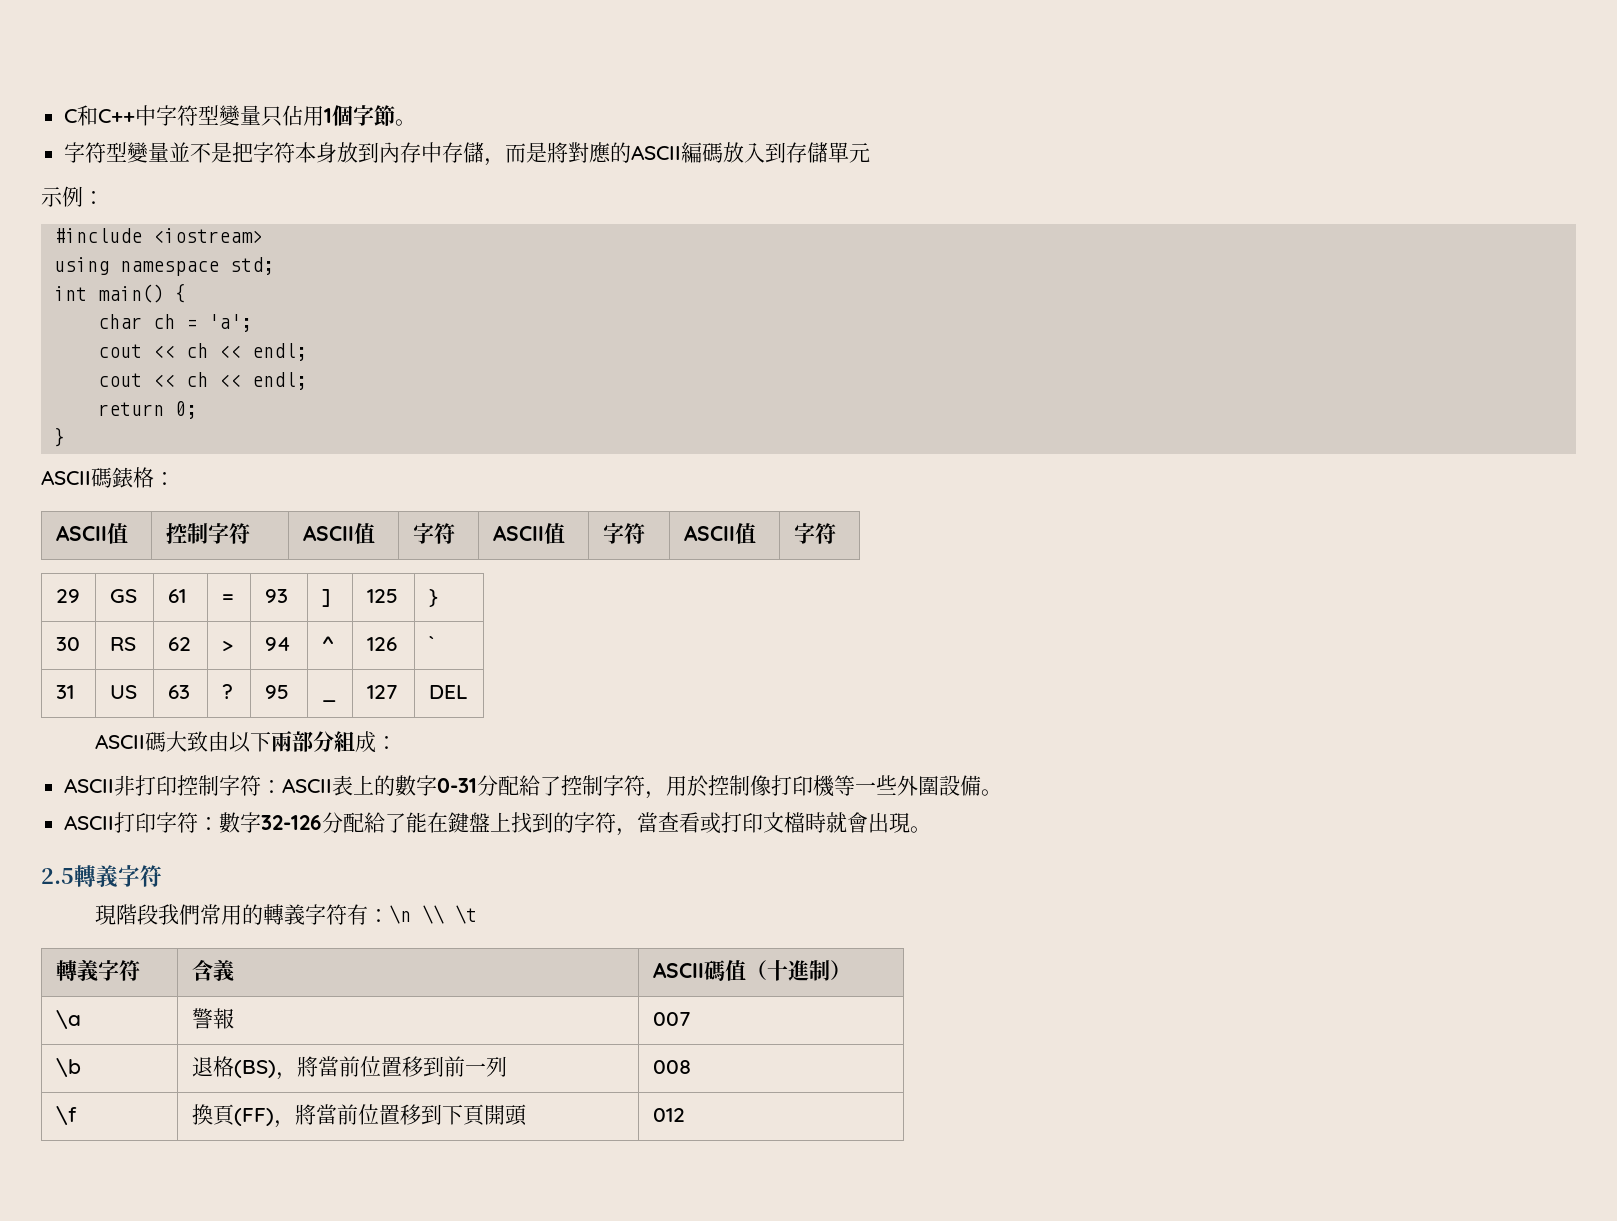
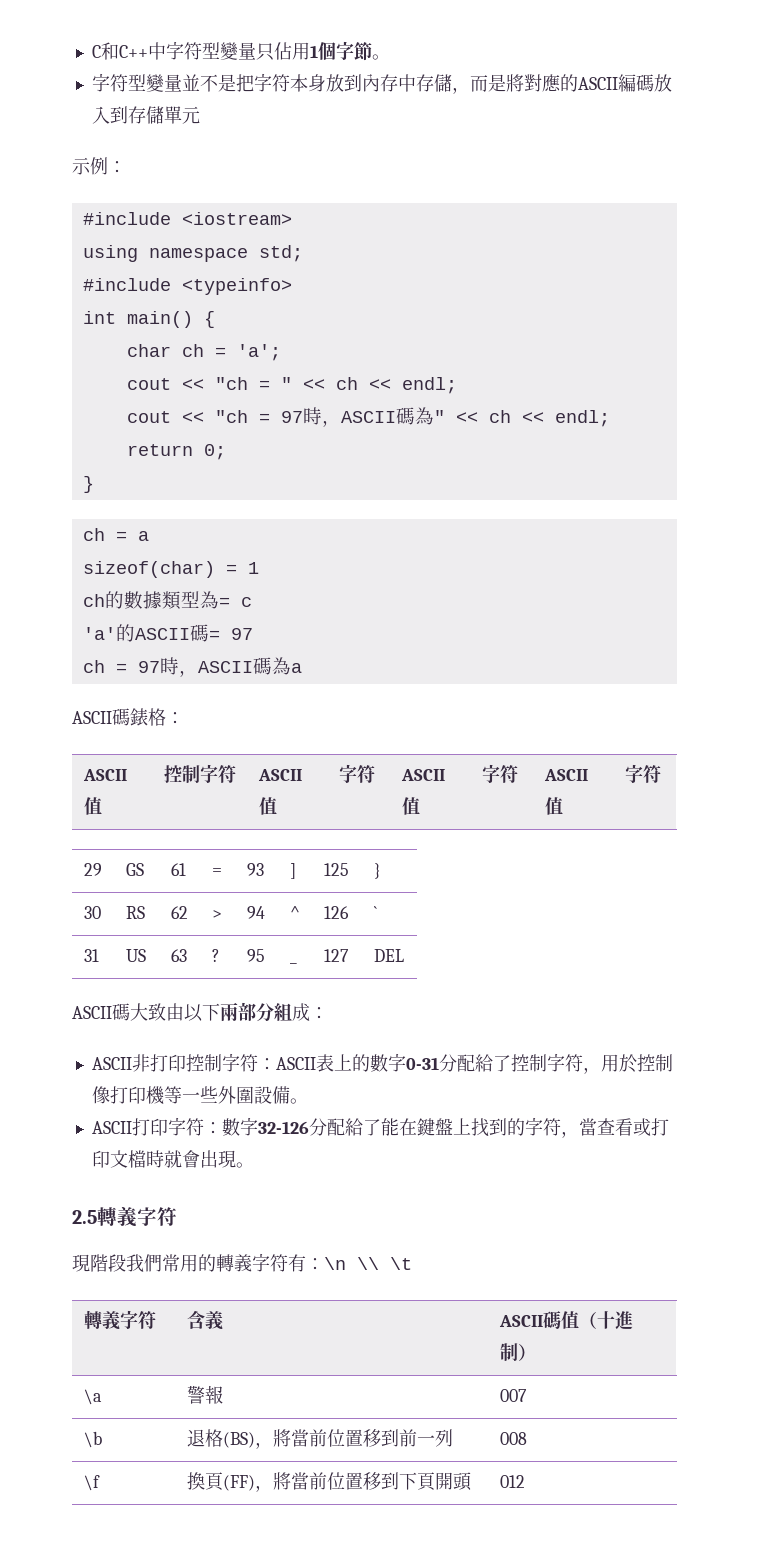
(274, 266) none -> [82,278,292,295] // #include <typeinfo>
(175, 351) none -> [214,377,325,390] "ch = " <<
(175, 380) none -> [214,407,478,427] "ch = 97時，ASCII碼為" <<
(65, 437) none -> [82,528,149,541] [82,561,259,578] [82,591,252,610] [82,624,253,642] [82,657,302,677] // ch = a // sizeof(char) = 1 // ch的數據類型為= c // 'a'的ASCII碼= 97 // ch = 97時，ASCII碼為a

